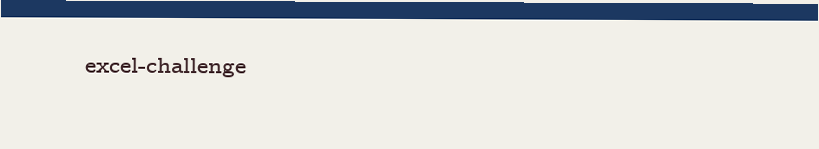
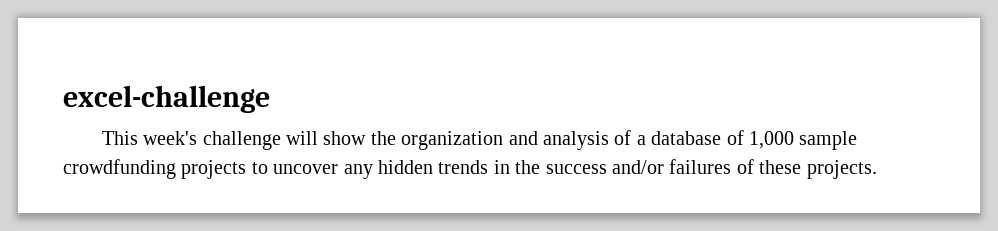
(247, 67) none -> [101,130,858,150] [63,159,877,179] // This week's challenge will show the organization and analysis of a database of 1,000 sample crowdfunding projects to uncover any hidden trends in the success and/or failures of these projects.

